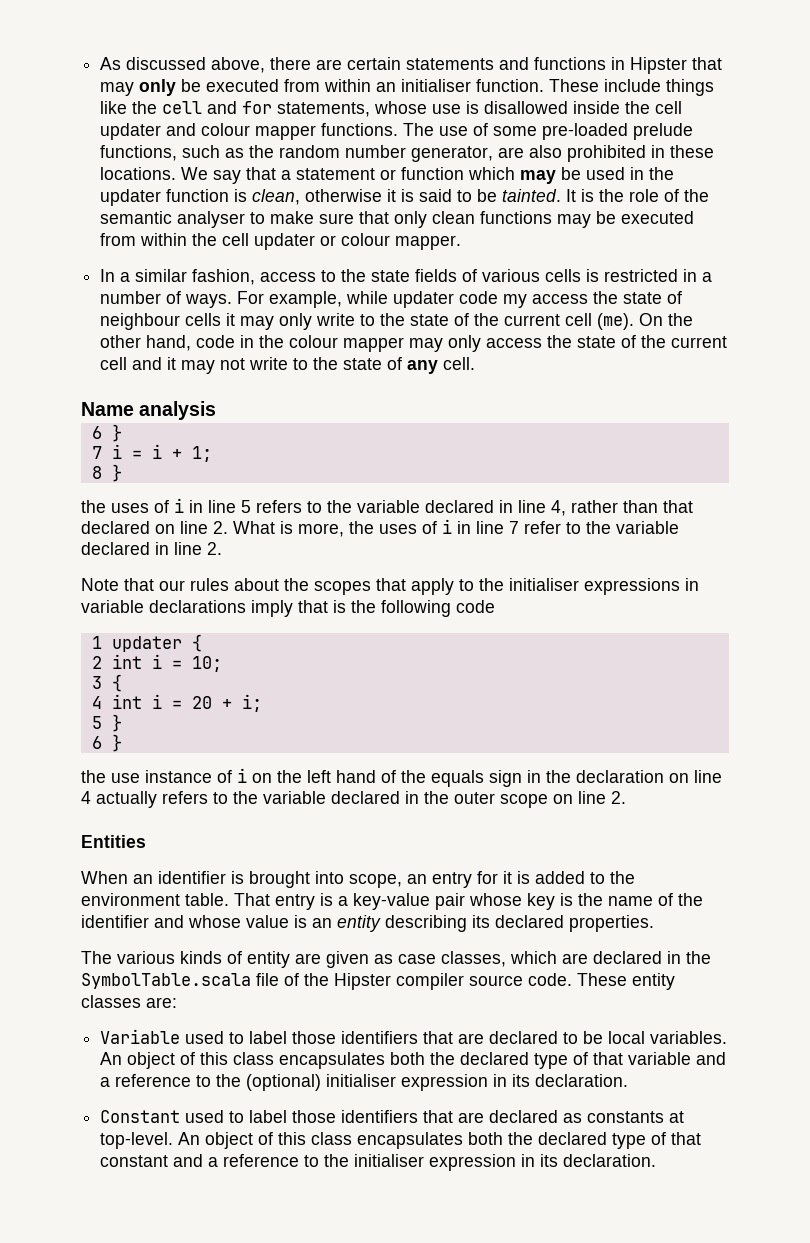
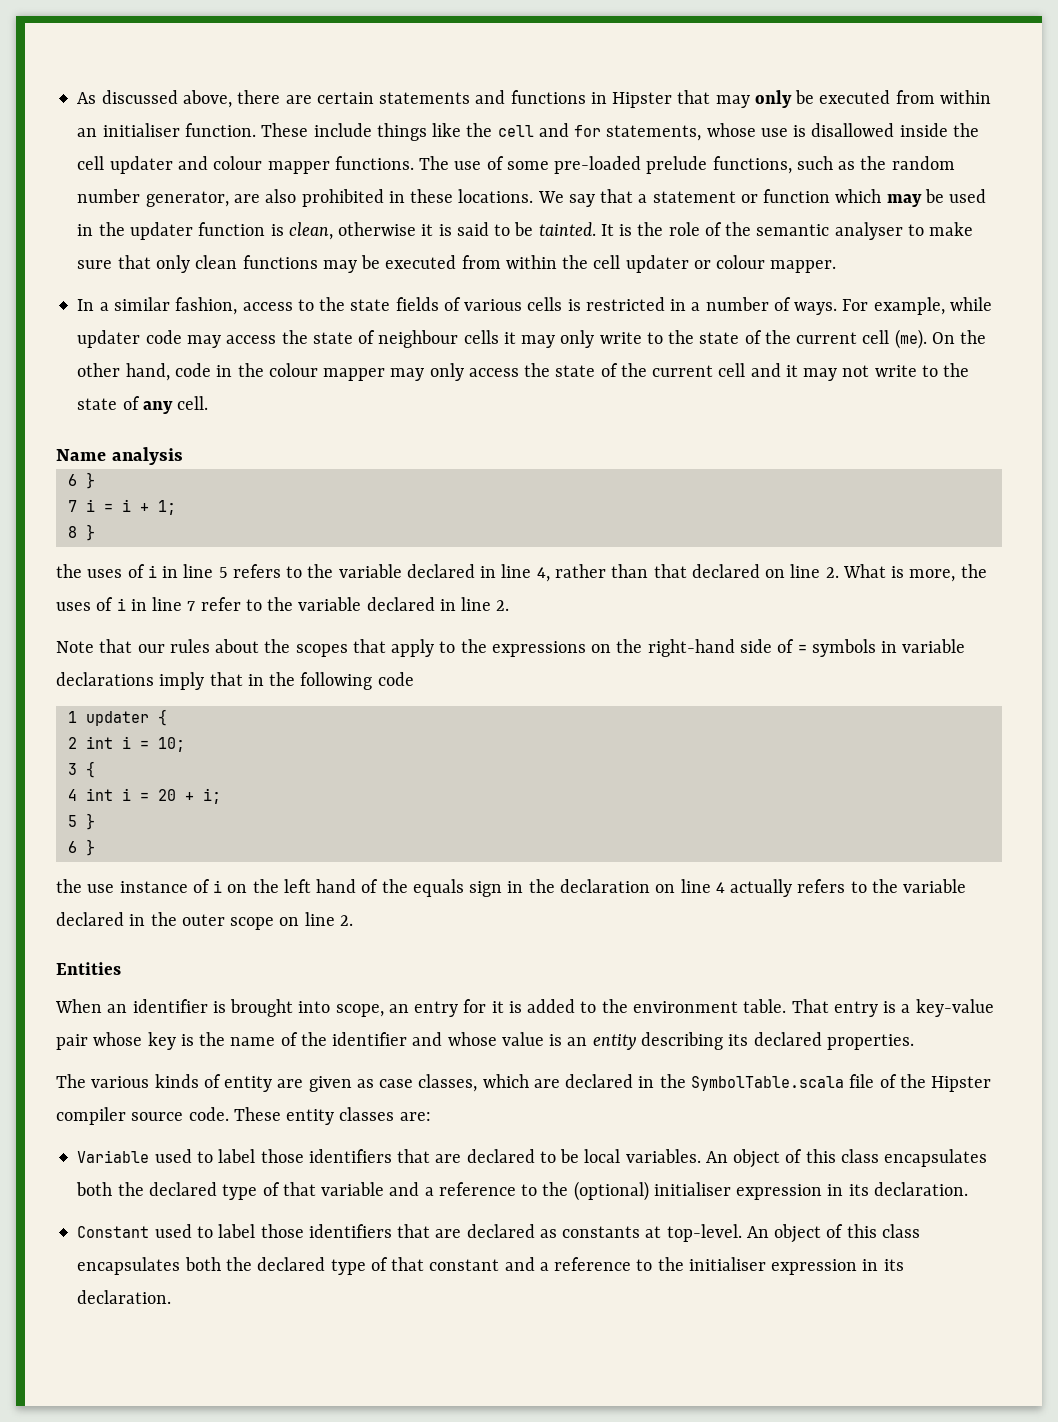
[503,294,528,308] my -> [186,335,221,348] may
[509,578,680,595] initialiser expressions -> [491,639,876,657] expressions on the right-hand side of = symbols
[333,600,346,613] is -> [247,674,264,686] in

